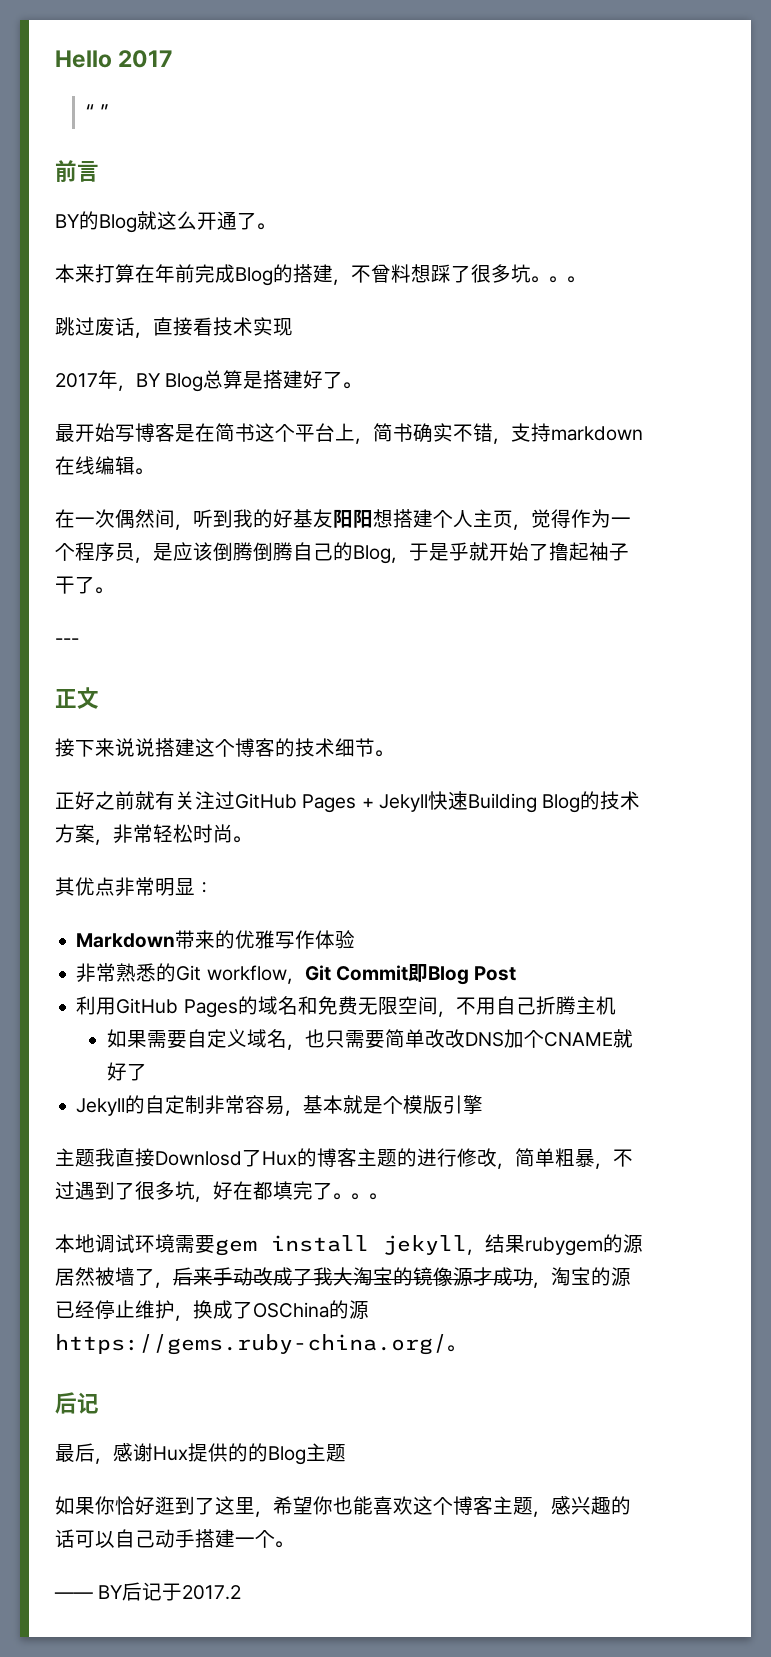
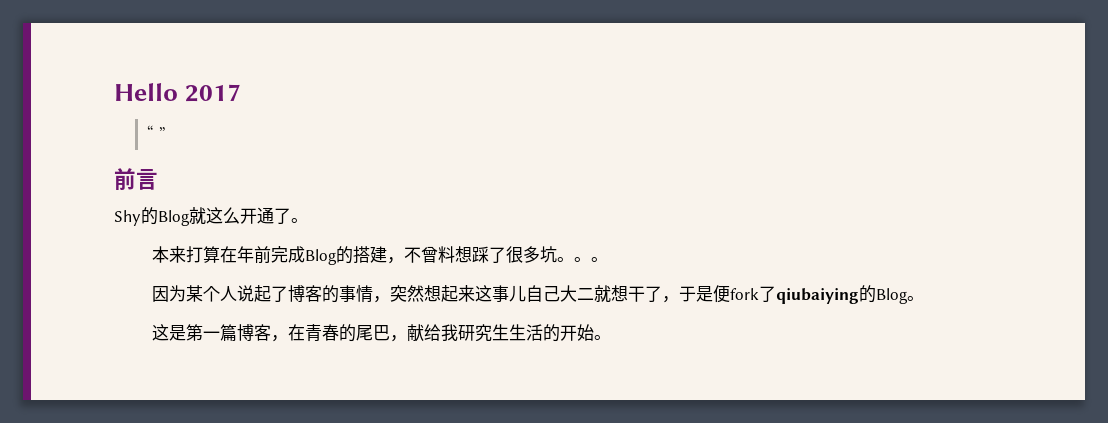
[55,214,80,228] BY -> [114,210,141,226] Shy
[55,317,293,338] [55,370,362,392] [55,423,643,444] [55,456,153,475] [55,509,631,530] [55,542,629,564] [55,576,113,594] [55,638,79,645] [55,687,99,709] [55,738,393,757] [55,791,641,813] [55,824,251,845] [55,877,213,896] [76,930,356,949] [76,963,517,985] [76,996,616,1018] [106,1029,633,1050] [106,1062,147,1081] [76,1095,484,1116] [55,1148,633,1169] [55,1181,387,1202] [55,1234,643,1256] [55,1267,631,1288] [55,1300,369,1321] [55,1334,465,1355] [55,1392,99,1414] [55,1443,346,1465] [55,1496,631,1517] [55,1529,293,1548] [54,1582,242,1601] 跳过废话，直接看技术实现 // 2017年，BY Blog总算是搭建好了。 // 最开始写博客是在简书这个平台上，简书确实不错，支持markdown在线编辑。 // 在一次偶然间，听到我的好基友阳阳想搭建个人主页，觉得作为一个程序员，是应该倒腾倒腾自己的Blog，于是乎就开始了撸起袖子干了。 // --- // 正文 // 接下来说说搭建这个博客的技术细节。 // 正好之前就有关注过GitHub Pages + Jekyll快速Building Blog的技术方案，非常轻松时尚。 // 其优点非常明显： // Markdown带来的优雅写作体验 // 非常熟悉的Git workflow，Git Commit即Blog Post // 利用GitHub Pages的域名和免费无限空间，不用自己折腾主机 // 如果需要自定义域名，也只需要简单改改DNS加个CNAME就好了 // Jekyll的自定制非常容易，基本就是个模版引擎 // 主题我直接Downlosd了Hux的博客主题的进行修改，简单粗暴，不过遇到了很多坑，好在都填完了。。。 // 本地调试环境需要gem install jekyll，结果rubygem的源居然被墙了，后来手动改成了我大淘宝的镜像源才成功，淘宝的源已经停止维护，换成了OSChina的源https://gems.ruby-china.org/。 // 后记 // 最后，感谢Hux提供的的Blog主题 // 如果你恰好逛到了这里，希望你也能喜欢这个博客主题，感兴趣的话可以自己动手搭建一个。 // —— BY后记于2017.2 -> [152,285,925,304] [152,324,612,342] 因为某个人说起了博客的事情，突然想起来这事儿自己大二就想干了，于是便fork了qiubaiying的Blog。 // 这是第一篇博客，在青春的尾巴，献给我研究生生活的开始。

